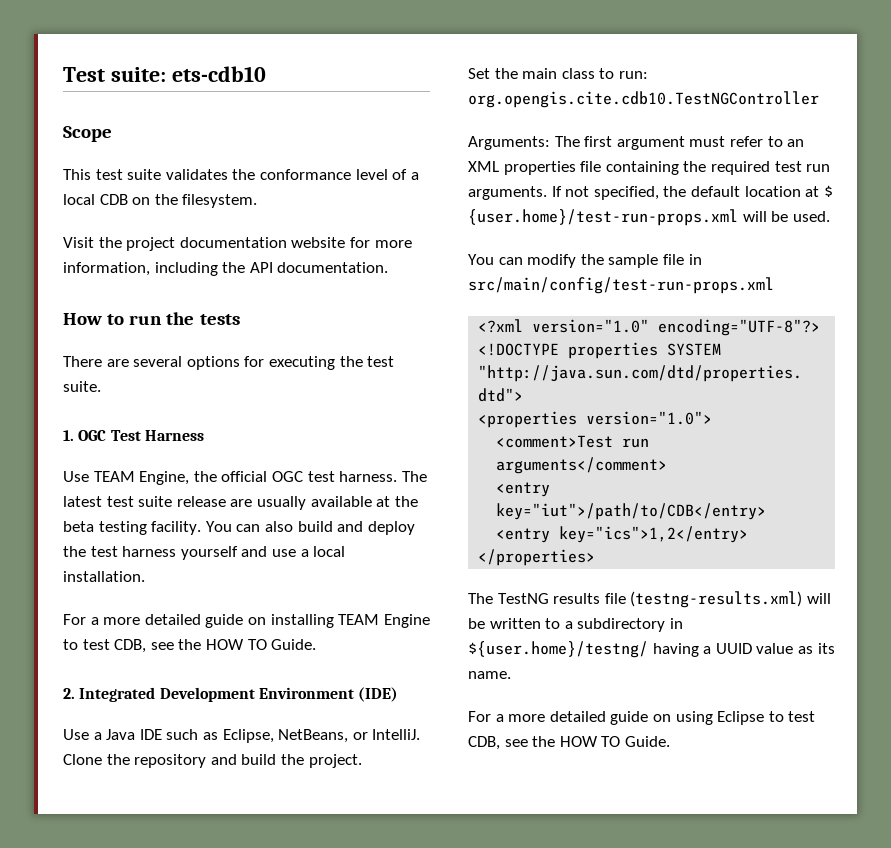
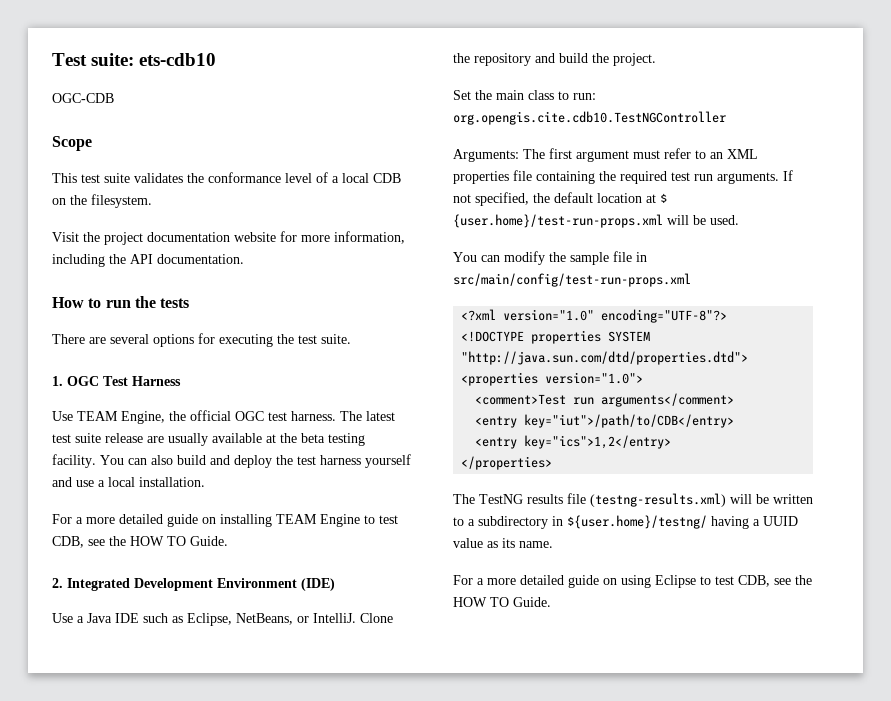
(266, 74) none -> [52,93,114,103] // OGC-CDB

